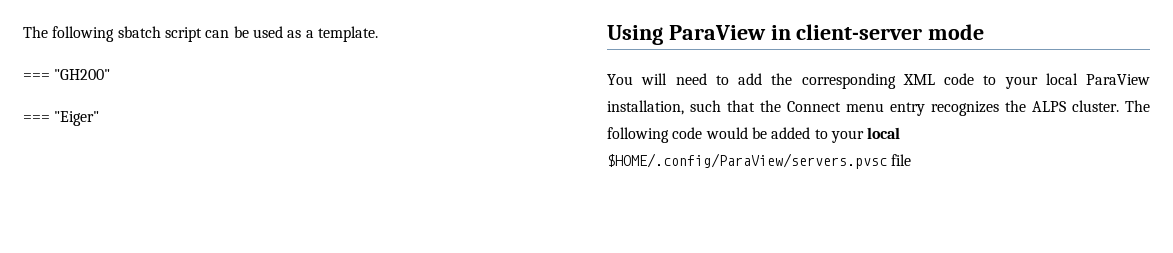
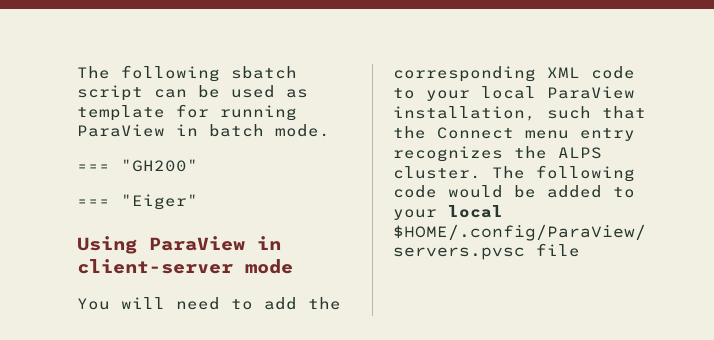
[305,26,378,42] a template. -> [77,104,297,121] [77,124,330,137] template for running ParaView in batch mode.

